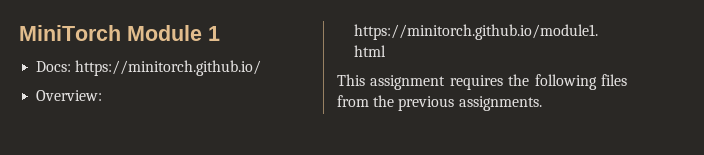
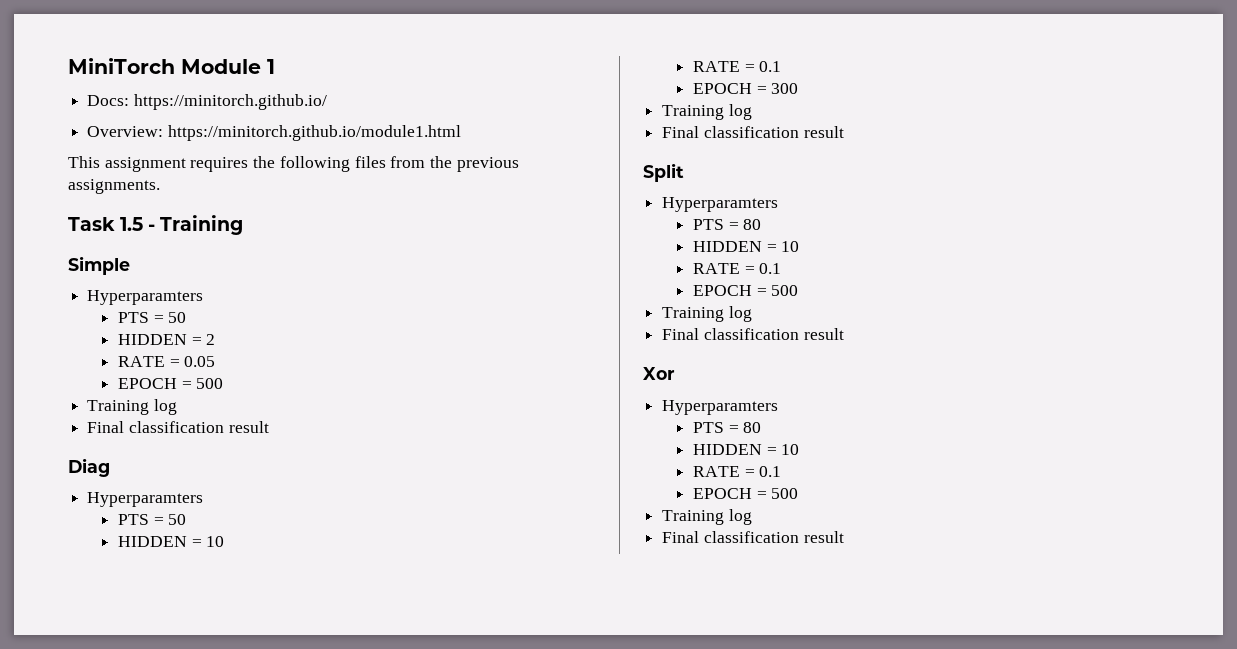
(542, 103) none -> [68,215,244,235] [68,256,130,275] [87,290,204,305] [118,312,187,323] [118,334,216,345] [118,356,216,367] [118,378,224,389] [87,399,177,415] [87,421,269,433] [68,458,110,477] [87,492,204,507] [118,514,187,525] [118,536,225,547] [693,61,782,72] [693,83,799,94] [662,104,752,120] [662,126,844,138] [643,163,684,182] [662,197,779,212] [693,219,762,230] [693,241,800,252] [693,263,782,274] [693,285,799,296] [662,306,752,322] [662,328,844,340] [643,367,675,380] [662,400,779,415] [693,422,762,433] [693,444,800,455] [693,466,782,477] [693,488,799,499] [662,509,752,525] [662,531,844,543] // Task 1.5 - Training // Simple // Hyperparamters // PTS = 50 // HIDDEN = 2 // RATE = 0.05 // EPOCH = 500 // Training log // Final classification result // Diag // Hyperparamters // PTS = 50 // HIDDEN = 10 // RATE = 0.1 // EPOCH = 300 // Training log // Final classification result // Split // Hyperparamters // PTS = 80 // HIDDEN = 10 // RATE = 0.1 // EPOCH = 500 // Training log // Final classification result // Xor // Hyperparamters // PTS = 80 // HIDDEN = 10 // RATE = 0.1 // EPOCH = 500 // Training log // Final classification result

